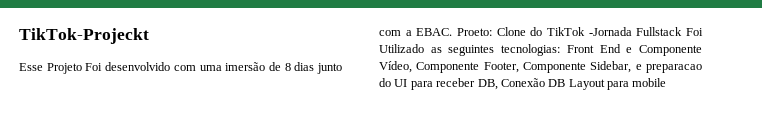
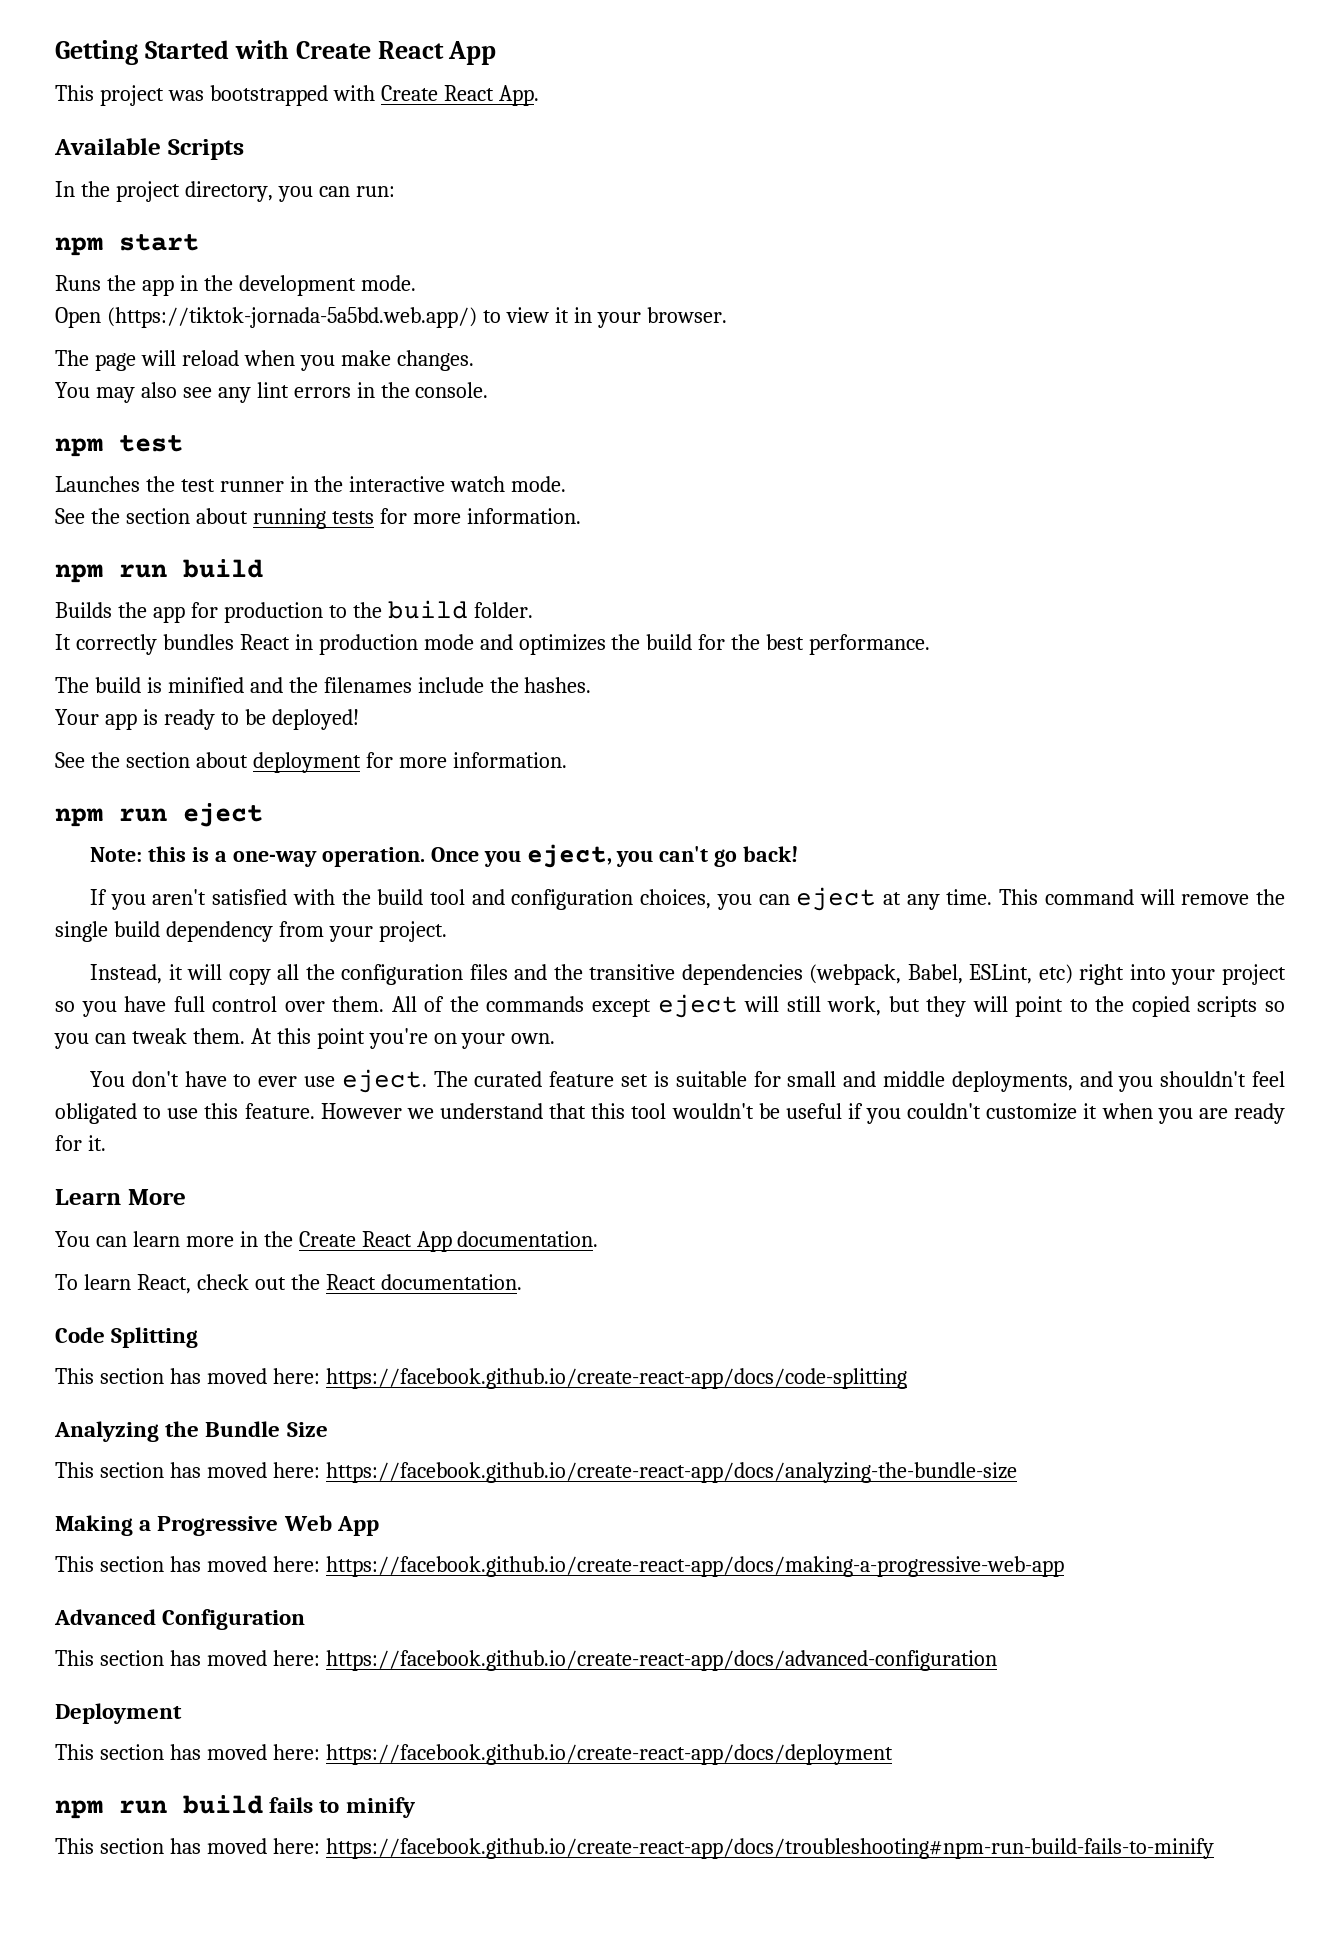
[19,28,149,44] [19,62,342,74] [379,27,703,36] [379,44,702,56] [379,61,702,73] [379,78,667,90] TikTok-Projeckt // Esse Projeto Foi desenvolvido com uma imersão de 8 dias junto com a EBAC. Proeto: Clone do TikTok -Jornada Fullstack Foi Utilizado as seguintes tecnologias: Front End e Componente Vídeo, Componente Footer, Componente Sidebar, e preparacao do UI para receber DB, Conexão DB Layout para mobile -> [55,40,497,65] [55,85,539,106] [54,138,244,160] [55,181,395,202] [55,234,199,256] [55,275,416,296] [55,307,727,328] [55,350,474,371] [55,382,489,403] [55,435,183,457] [55,476,566,492] [55,508,581,529] [55,559,263,583] [55,600,533,623] [55,634,931,655] [55,677,592,693] [55,709,359,730] [55,752,567,773] [55,803,263,827] [90,844,799,868] [90,887,1286,911] [55,921,447,942] [90,964,1287,985] [55,994,1285,1018] [54,1028,556,1049] [90,1069,1285,1093] [55,1103,1286,1124] [55,1135,106,1151] [55,1189,186,1205] [55,1231,599,1252] [55,1274,522,1294] [55,1327,199,1348] [55,1368,907,1389] [54,1421,328,1442] [55,1462,1017,1483] [55,1515,379,1536] [55,1556,1064,1577] [54,1609,306,1630] [55,1650,997,1671] [55,1703,182,1724] [55,1744,893,1765] [55,1795,415,1819] [55,1838,1214,1859] Getting Started with Create React App // This project was bootstrapped with Create React App. // Available Scripts // In the project directory, you can run: // npm start // Runs the app in the development mode. // Open (https://tiktok-jornada-5a5bd.web.app/) to view it in your browser. // The page will reload when you make changes. // You may also see any lint errors in the console. // npm test // Launches the test runner in the interactive watch mode. // See the section about running tests for more information. // npm run build // Builds the app for production to the build folder. // It correctly bundles React in production mode and optimizes the build for the best performance. // The build is minified and the filenames include the hashes. // Your app is ready to be deployed! // See the section about deployment for more information. // npm run eject // Note: this is a one-way operation. Once you eject, you can't go back! // If you aren't satisfied with the build tool and configuration choices, you can eject at any time. This command will remove the single build dependency from your project. // Instead, it will copy all the configuration files and the transitive dependencies (webpack, Babel, ESLint, etc) right into your project so you have full control over them. All of the commands except eject will still work, but they will point to the copied scripts so you can tweak them. At this point you're on your own. // You don't have to ever use eject. The curated feature set is suitable for small and middle deployments, and you shouldn't feel obligated to use this feature. However we understand that this tool wouldn't be useful if you couldn't customize it when you are ready for it. // Learn More // You can learn more in the Create React App documentation. // To learn React, check out the React documentation. // Code Splitting // This section has moved here: https://facebook.github.io/create-react-app/docs/code-splitting // Analyzing the Bundle Size // This section has moved here: https://facebook.github.io/create-react-app/docs/analyzing-the-bundle-size // Making a Progressive Web App // This section has moved here: https://facebook.github.io/create-react-app/docs/making-a-progressive-web-app // Advanced Configuration // This section has moved here: https://facebook.github.io/create-react-app/docs/advanced-configuration // Deployment // This section has moved here: https://facebook.github.io/create-react-app/docs/deployment // npm run build fails to minify // This section has moved here: https://facebook.github.io/create-react-app/docs/troubleshooting#npm-run-build-fails-to-minify

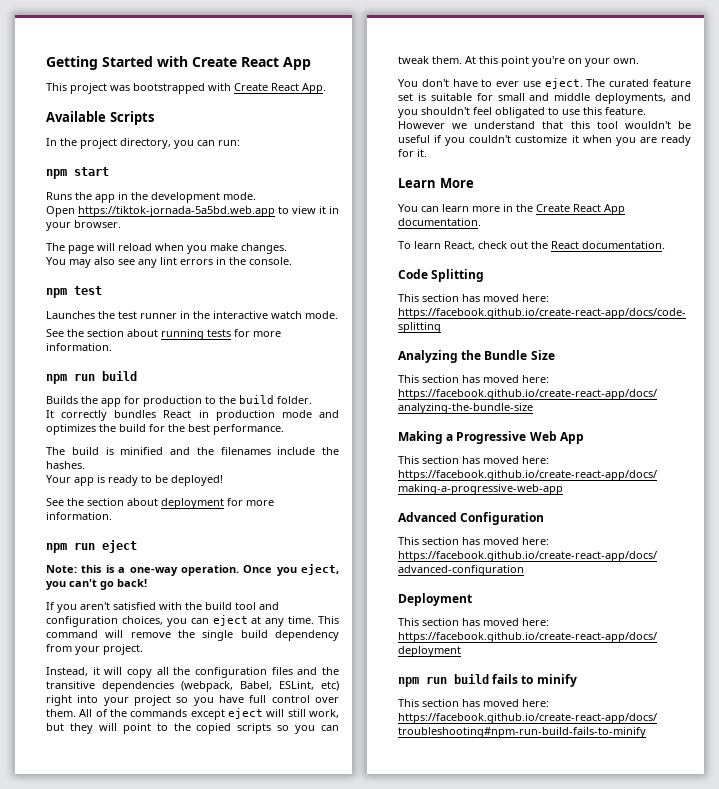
[106,307,477,328] (https://tiktok-jornada-5a5bd.web.app/) -> [78,206,275,217] https://tiktok-jornada-5a5bd.web.app

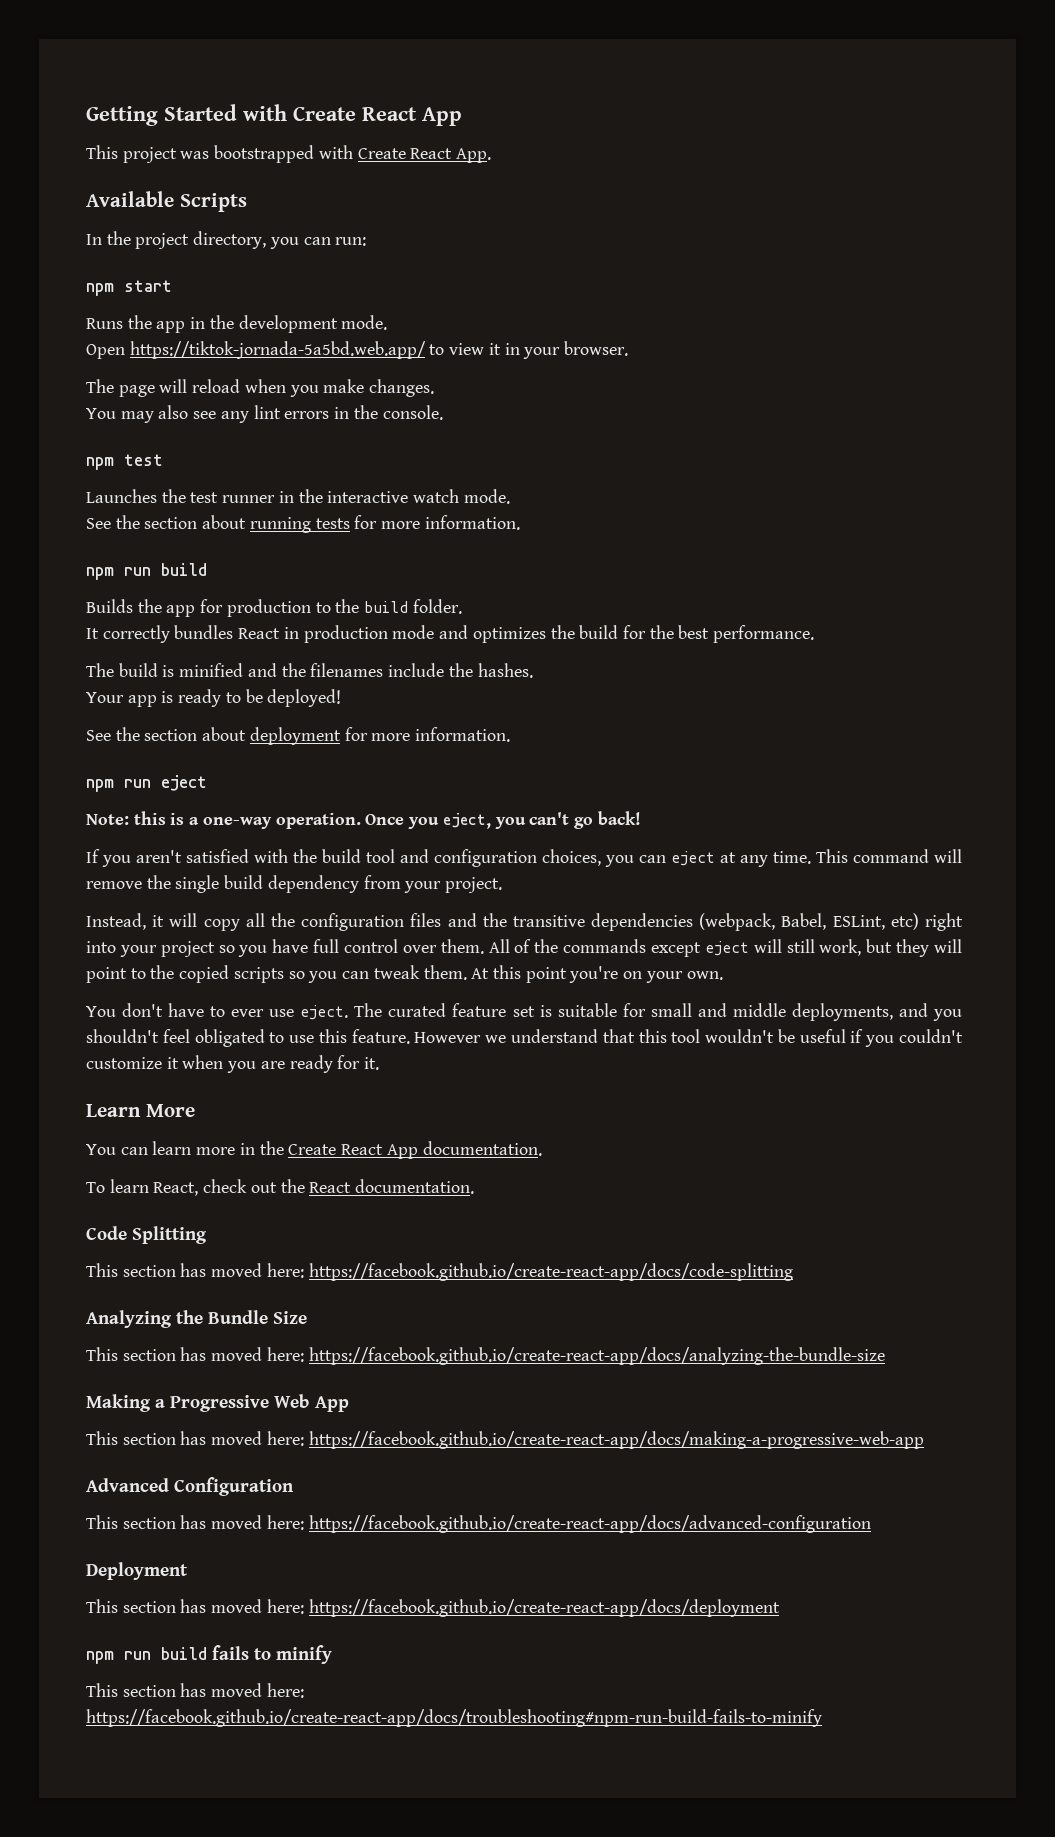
[78,206,275,217] https://tiktok-jornada-5a5bd.web.app -> [129,341,426,359] https://tiktok-jornada-5a5bd.web.app/

